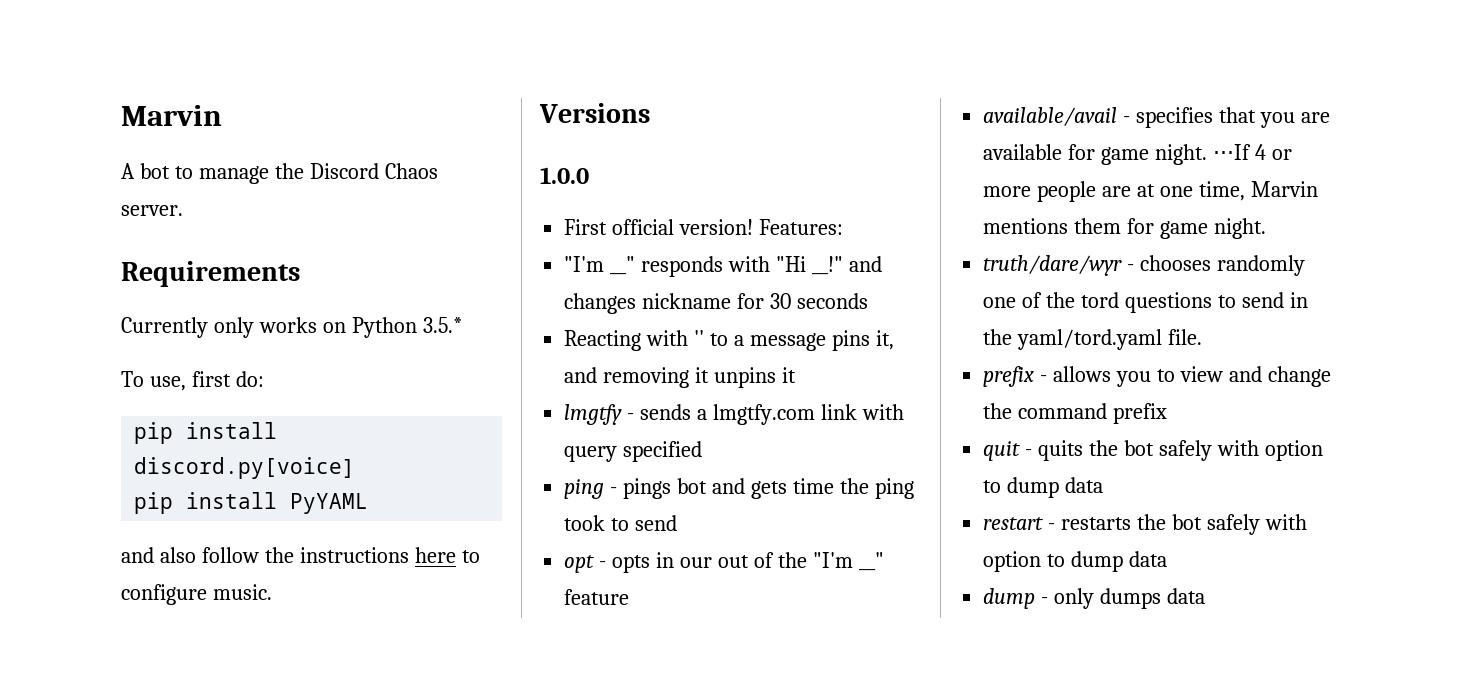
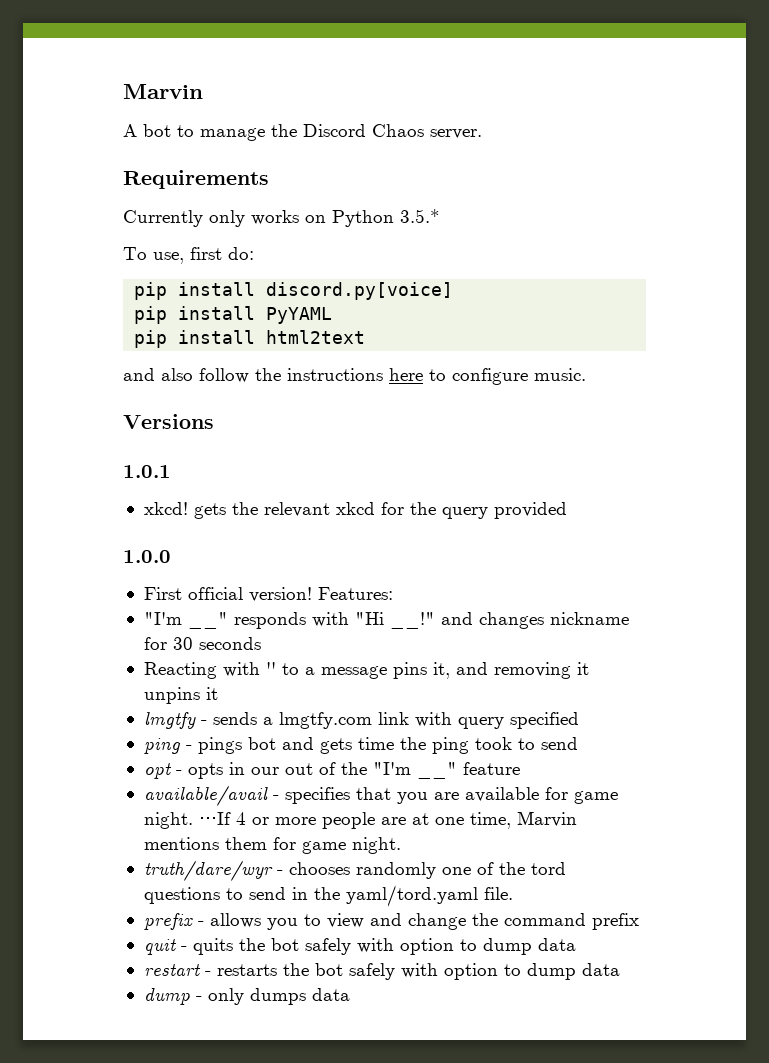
(369, 503) none -> [134,330,366,348] // pip install html2text
(650, 113) none -> [123,465,171,478] [143,502,567,519] // 1.0.1 // xkcd! gets the relevant xkcd for the query provided

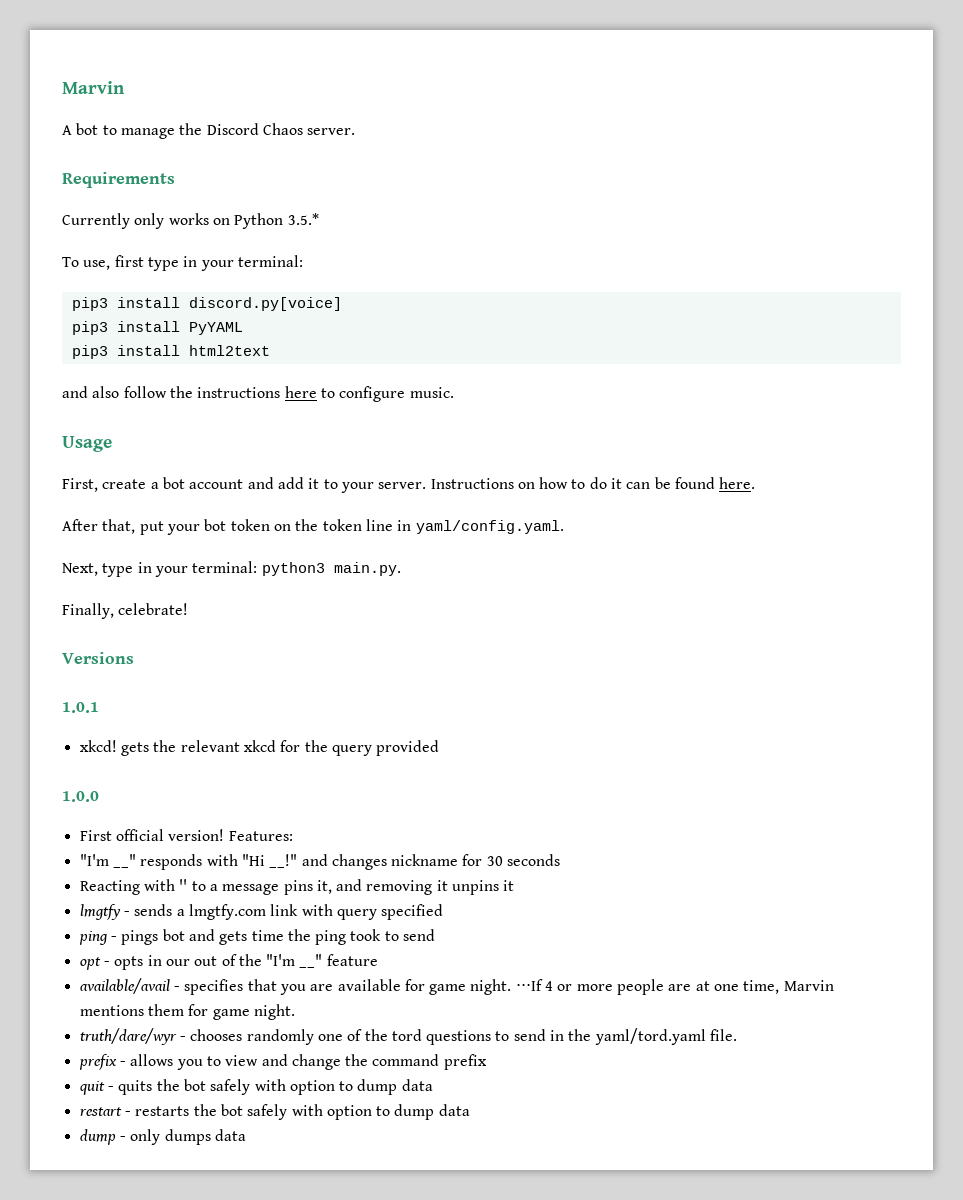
[228,247,254,260] [134,282,168,300] do: // pip -> [147,255,303,271] [71,297,108,311] type in your terminal: // pip3
[134,306,168,324] pip -> [71,321,108,335] pip3
[134,330,168,348] pip -> [71,345,108,359] pip3
(586, 374) none -> [62,436,112,452] [62,477,756,493] [62,519,564,535] [62,561,401,577] [62,603,189,619] // Usage // First, create a bot account and add it to your server. Instructions on how to do it can be found here. // After that, put your bot token on the token line in yaml/config.yaml. // Next, type in your terminal: python3 main.py. // Finally, celebrate!

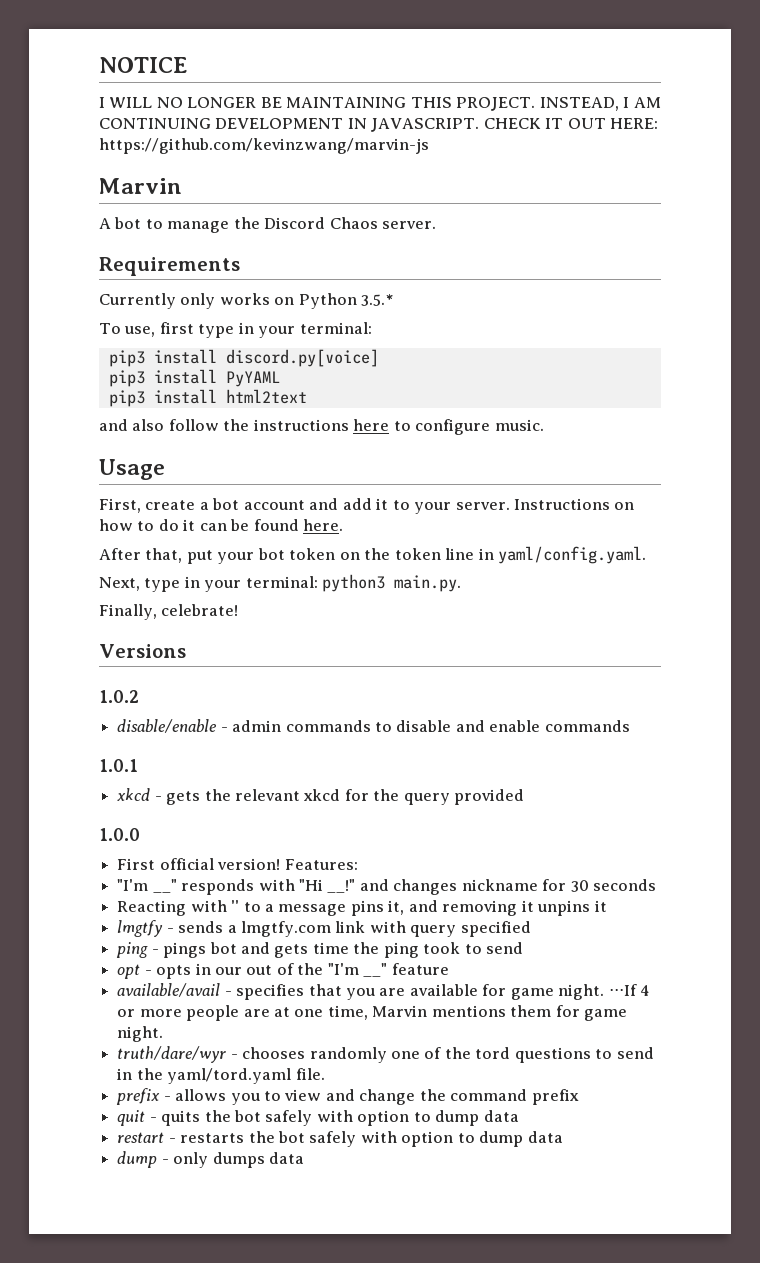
(62, 87) none -> [99,57,187,73] [99,97,661,111] [99,118,659,132] [99,138,429,154] NOTICE // I WILL NO LONGER BE MAINTAINING THIS PROJECT. INSTEAD, I AM CONTINUING DEVELOPMENT IN JAVASCRIPT. CHECK IT OUT HERE: https://github.com/kevinzwang/marvin-js //
(134, 658) none -> [99,690,139,703] [117,719,630,733] // 1.0.2 // disable/enable - admin commands to disable and enable commands
[79,740,117,752] xkcd! -> [117,788,162,801] xkcd -

